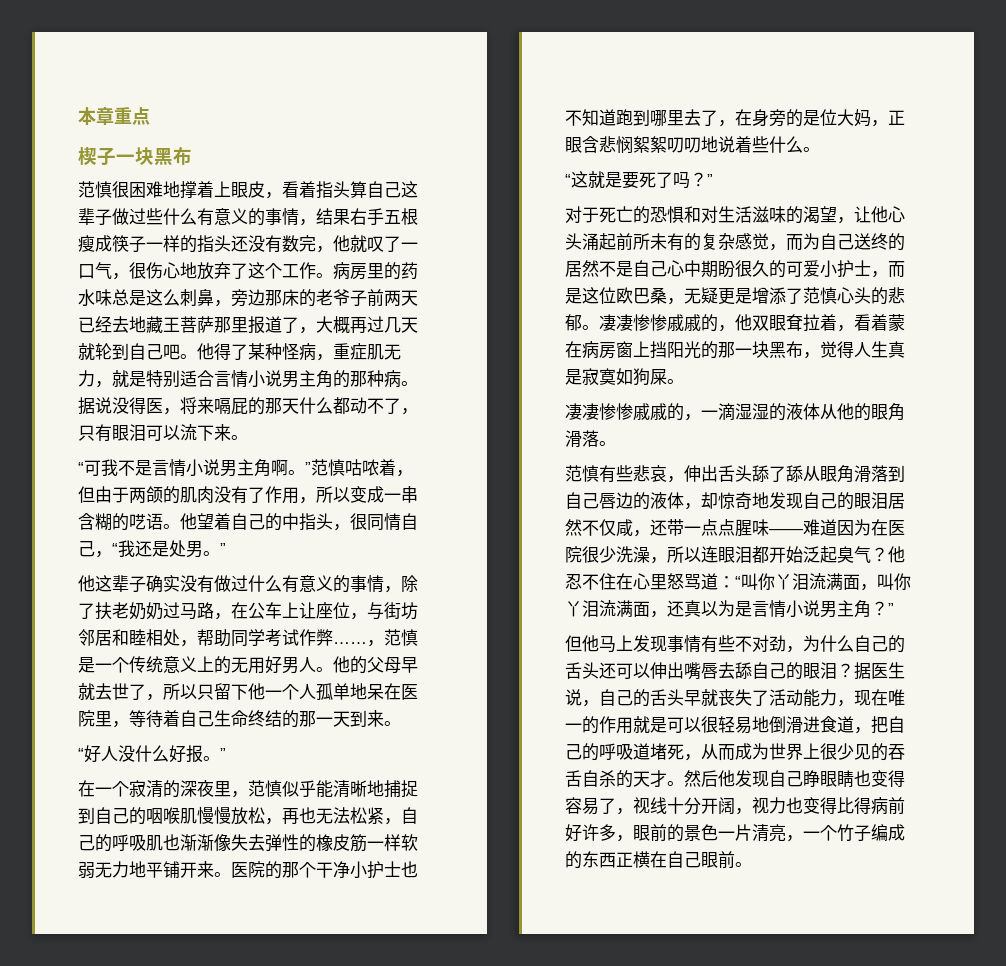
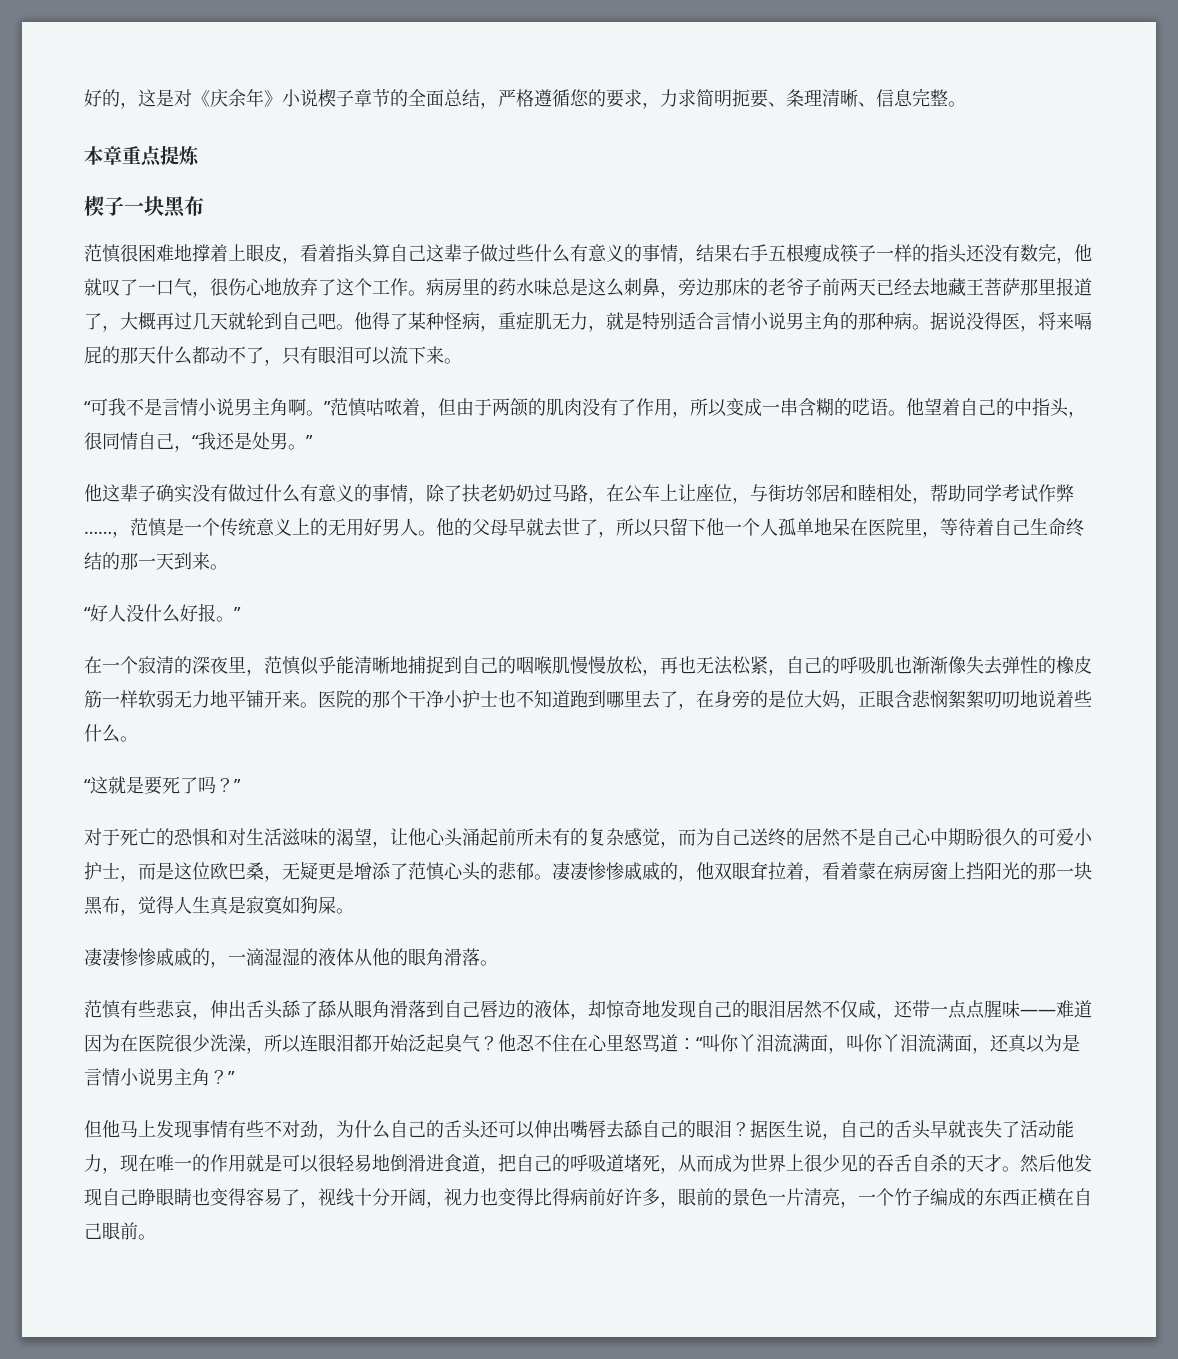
(78, 116) none -> [84,88,966,109] 好的，这是对《庆余年》小说楔子章节的全面总结，严格遵循您的要求，力求简明扼要、条理清晰、信息完整。 //
(150, 116) none -> [160,145,200,165] 提炼

